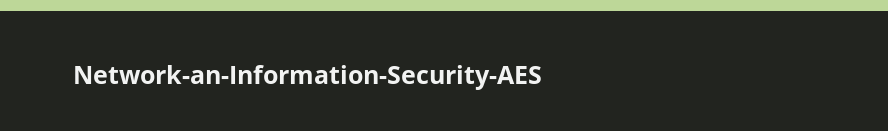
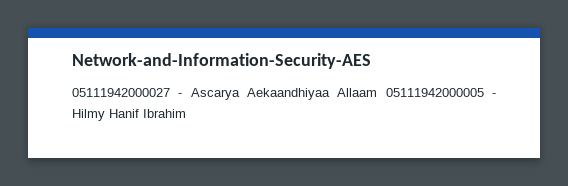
[73,65,542,90] Network-an-Information-Security-AES -> [72,53,371,69] [72,88,496,100] [72,109,186,121] Network-and-Information-Security-AES // 05111942000027 - Ascarya Aekaandhiyaa Allaam 05111942000005 - Hilmy Hanif Ibrahim

